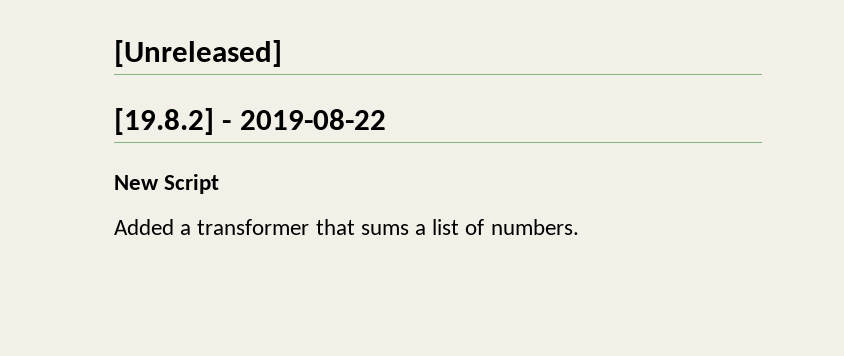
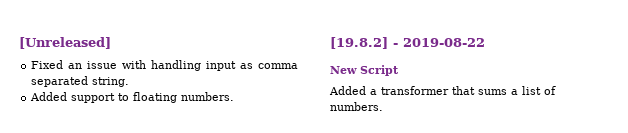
(282, 53) none -> [31,60,298,71] [31,76,130,87] [30,92,235,103] // Fixed an issue with handling input as comma separated string. // Added support to floating numbers.

